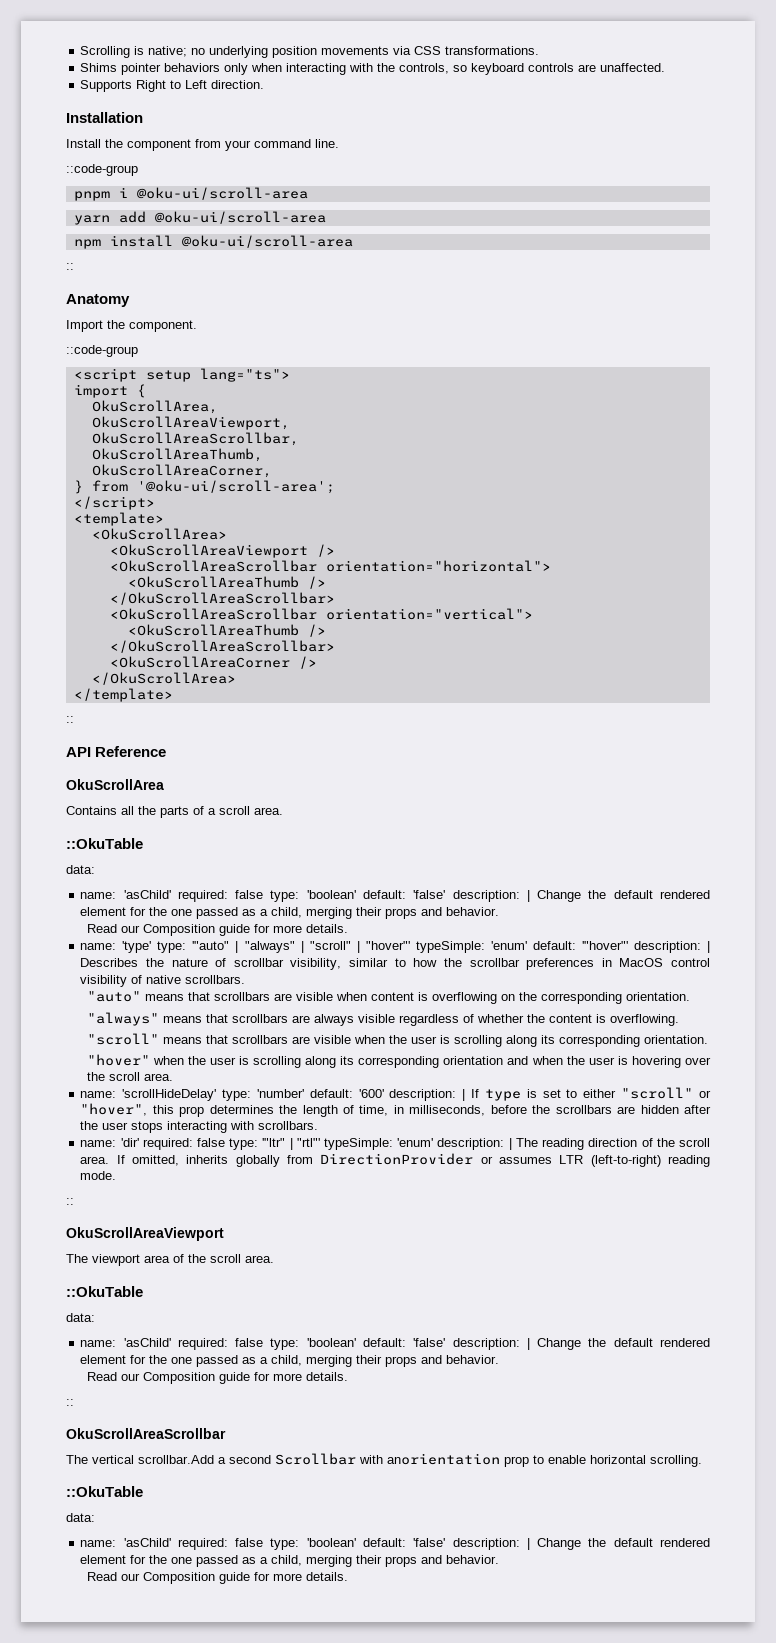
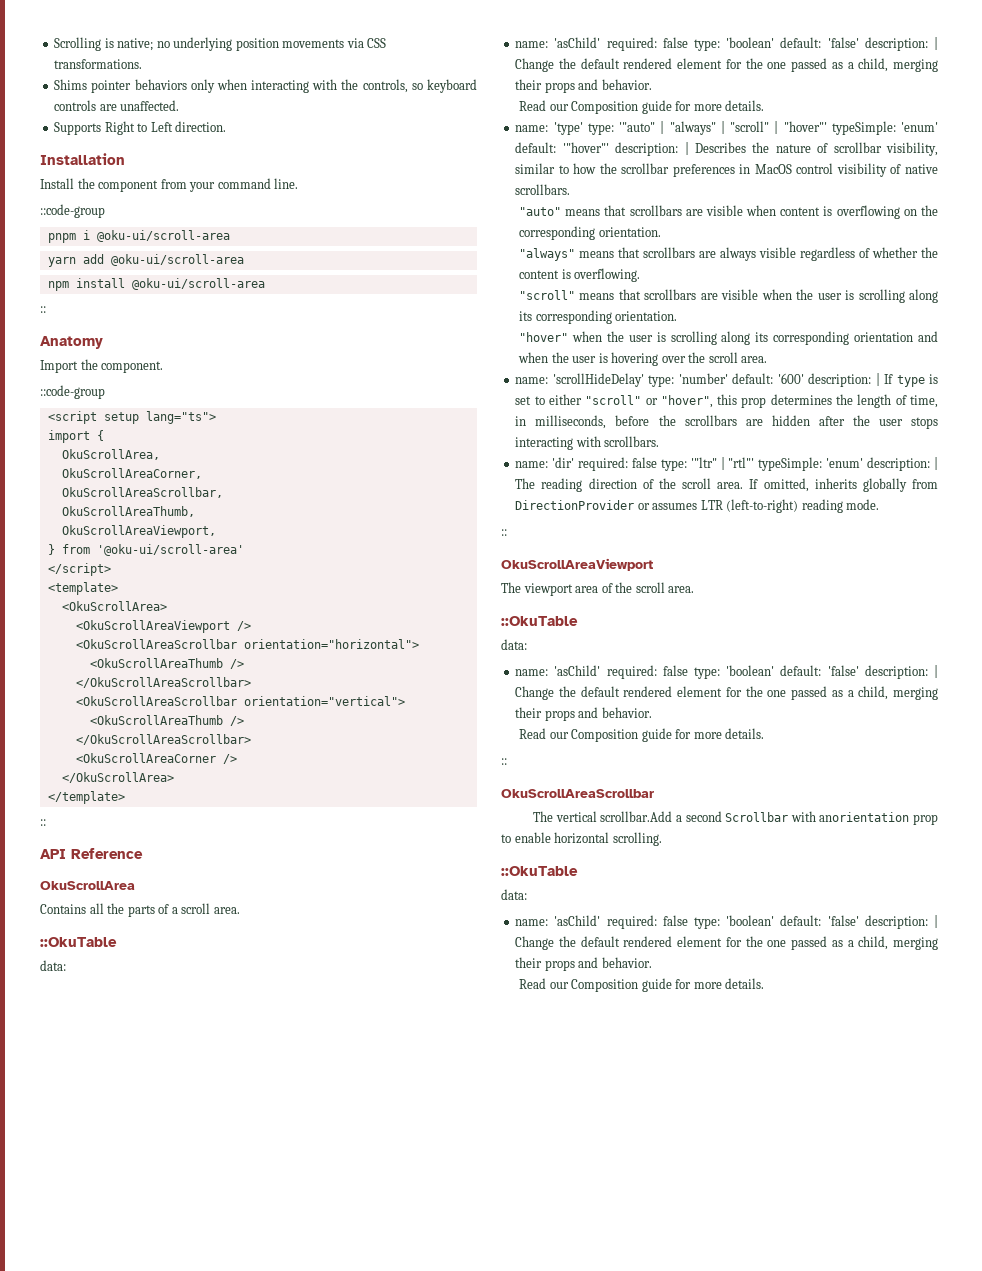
[91,416,290,430] OkuScrollAreaViewport, -> [61,468,202,479] OkuScrollAreaCorner,
[91,464,272,478] OkuScrollAreaCorner, -> [61,525,216,538] OkuScrollAreaViewport,
[136,480,335,494] '@oku-ui/scroll-area'; -> [96,544,244,556] '@oku-ui/scroll-area'

